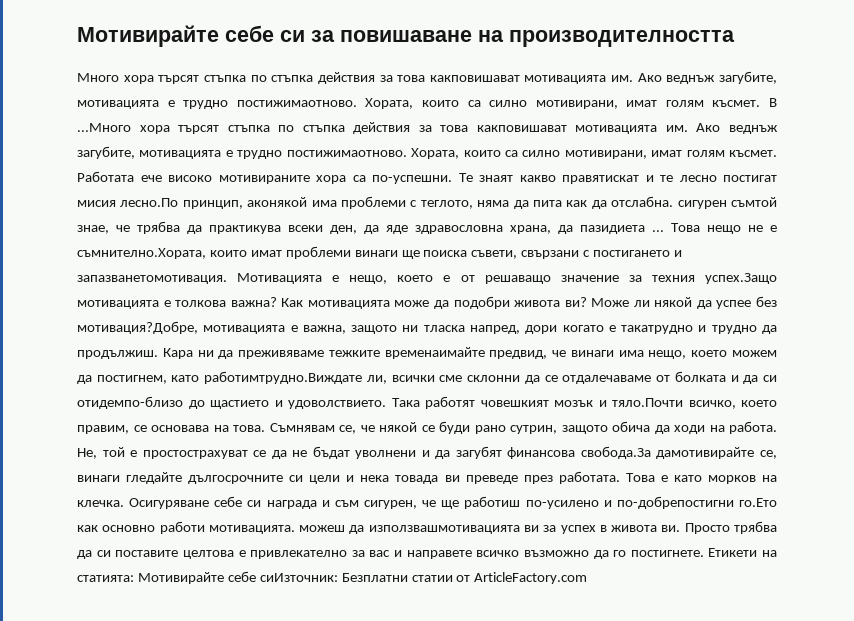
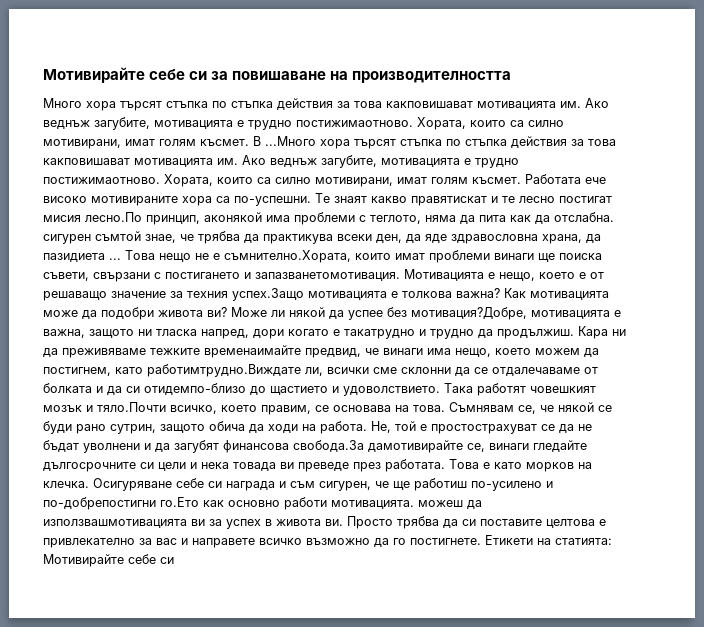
[259,572,588,584] сиИзточник: Безплатни статии от ArticleFactory.com -> [160,557,174,564] си

